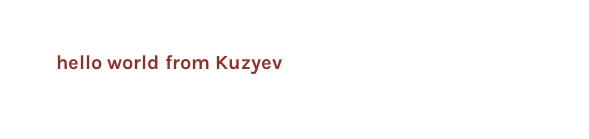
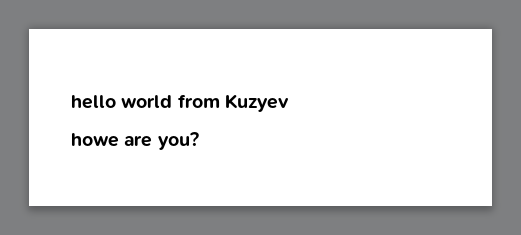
(284, 65) none -> [71,132,199,150] // howe are you?

